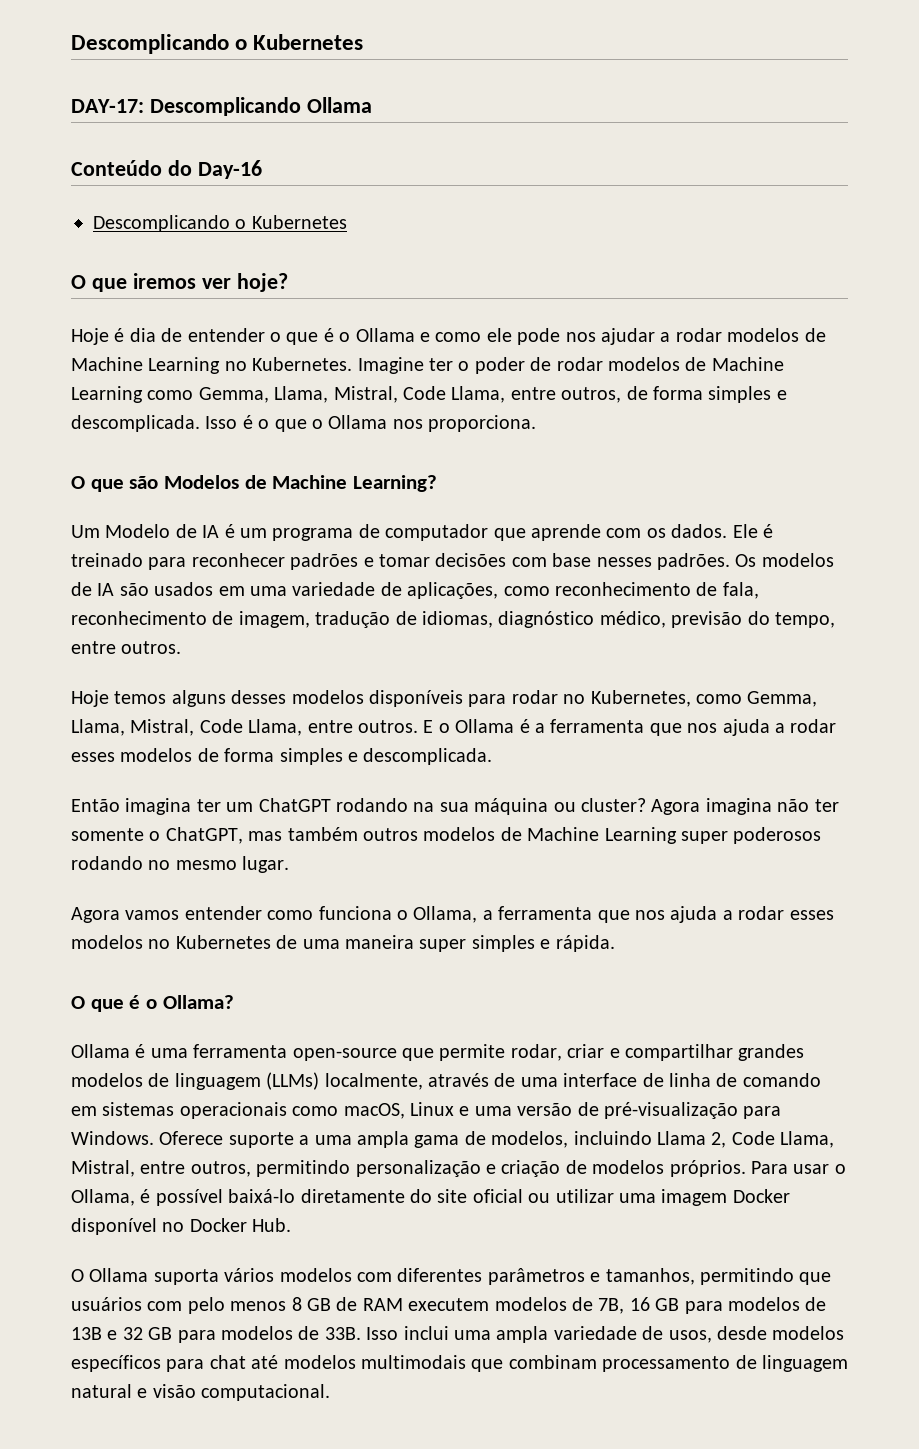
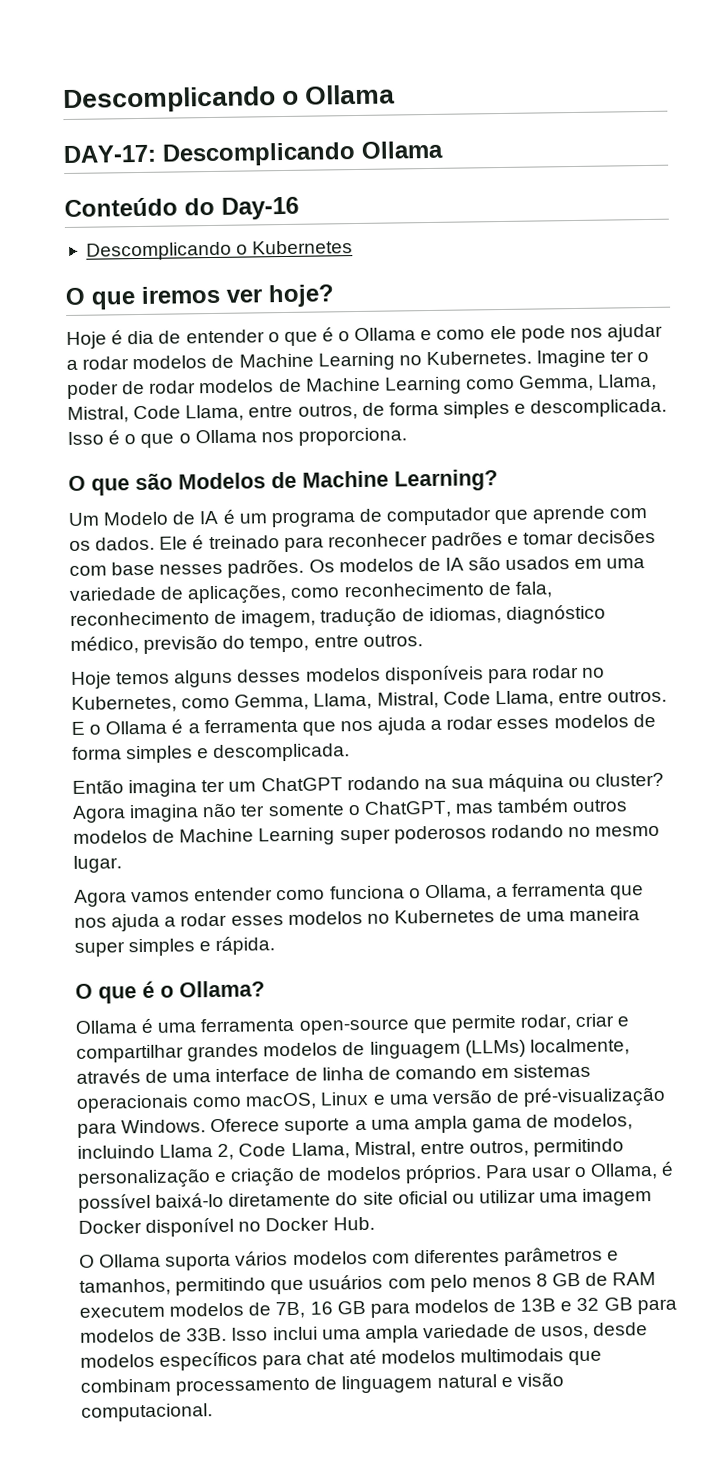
[71,34,364,54] Descomplicando o Kubernetes -> [62,84,396,114] Descomplicando o Ollama

